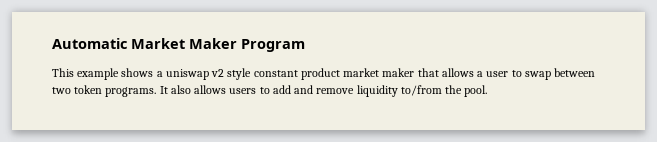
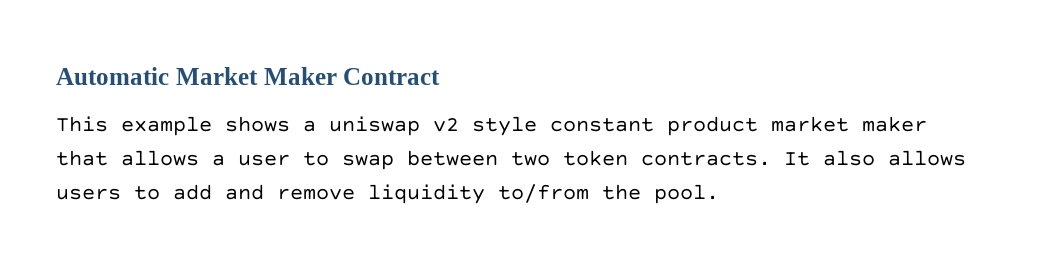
[241,39,305,52] Program -> [343,68,441,85] Contract
[105,87,157,97] programs. -> [641,152,771,166] contracts.

